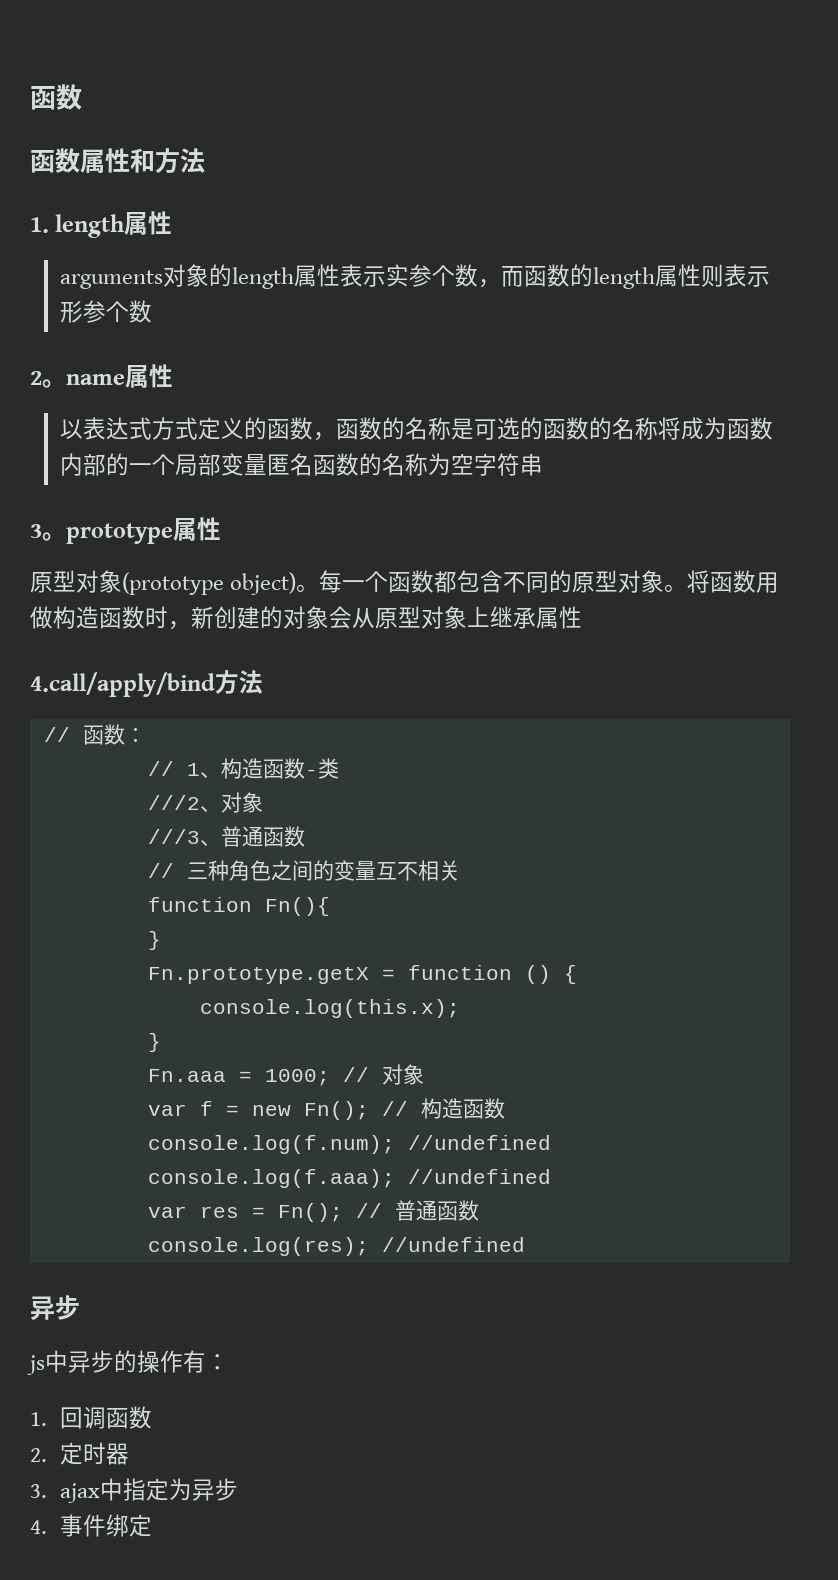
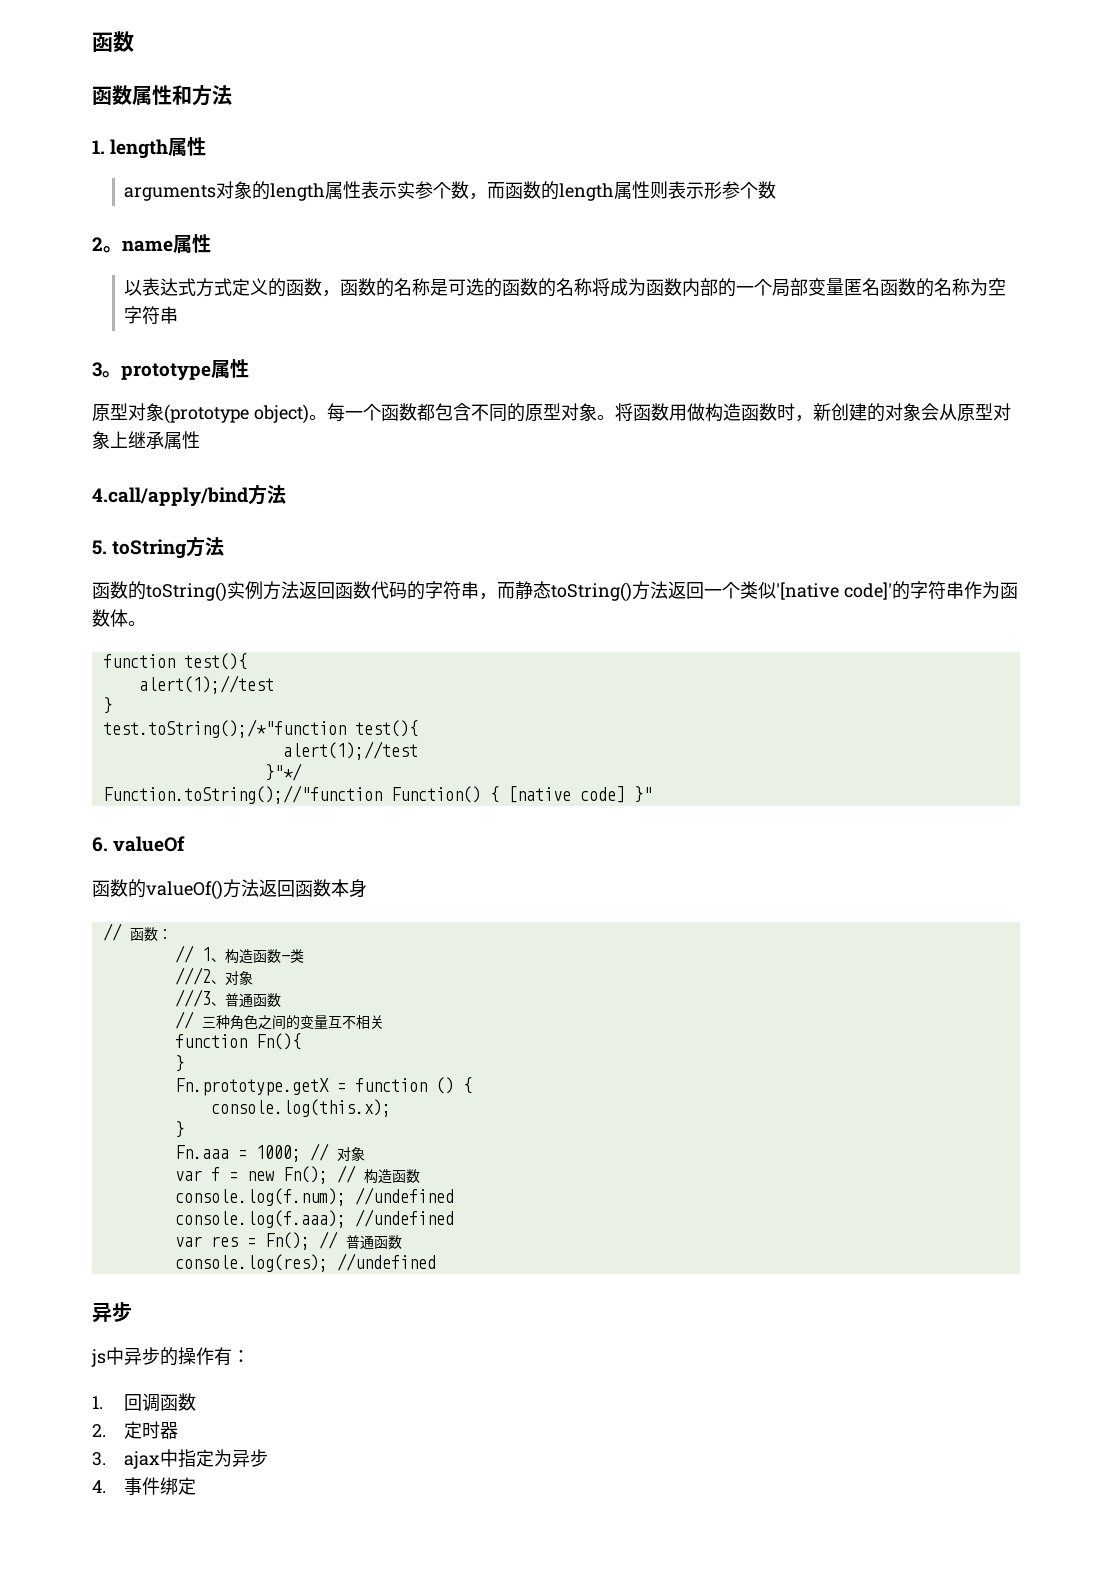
(263, 682) none -> [92,536,225,559] [92,581,1018,602] [92,609,146,627] [102,653,247,670] [138,675,274,694] [102,697,112,714] [102,719,418,738] [282,741,418,760] [264,763,302,781] [102,785,652,804] [92,836,186,852] [92,879,367,900] // 5. toString方法 // 函数的toString()实例方法返回函数代码的字符串，而静态toString()方法返回一个类似'[native code]'的字符串作为函数体。 // function test(){ // alert(1);//test // } // test.toString();/*"function test(){ // alert(1);//test // }"*/ // Function.toString();//"function Function() { [native code] }" // 6. valueOf // 函数的valueOf()方法返回函数本身

